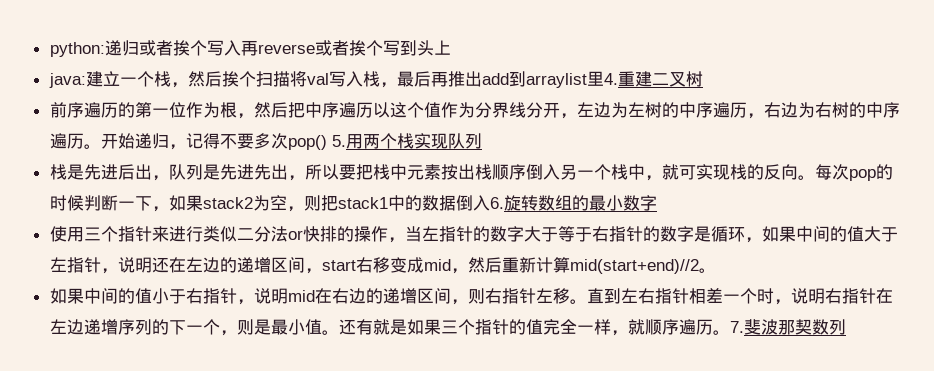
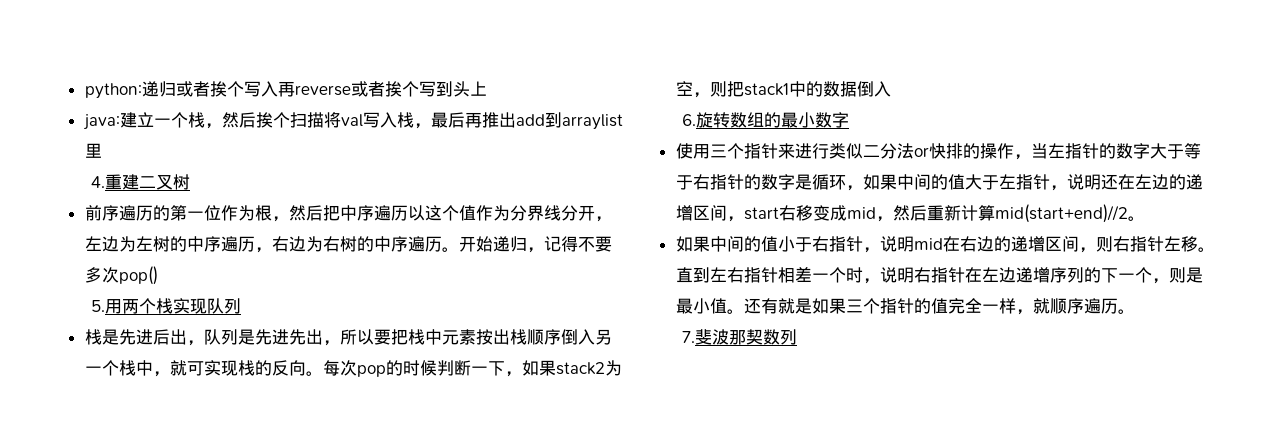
(604, 78) none -> (102, 150) //
(327, 142) none -> (158, 275) //
(490, 203) none -> (891, 89) //
(730, 332) none -> (1135, 311) //

